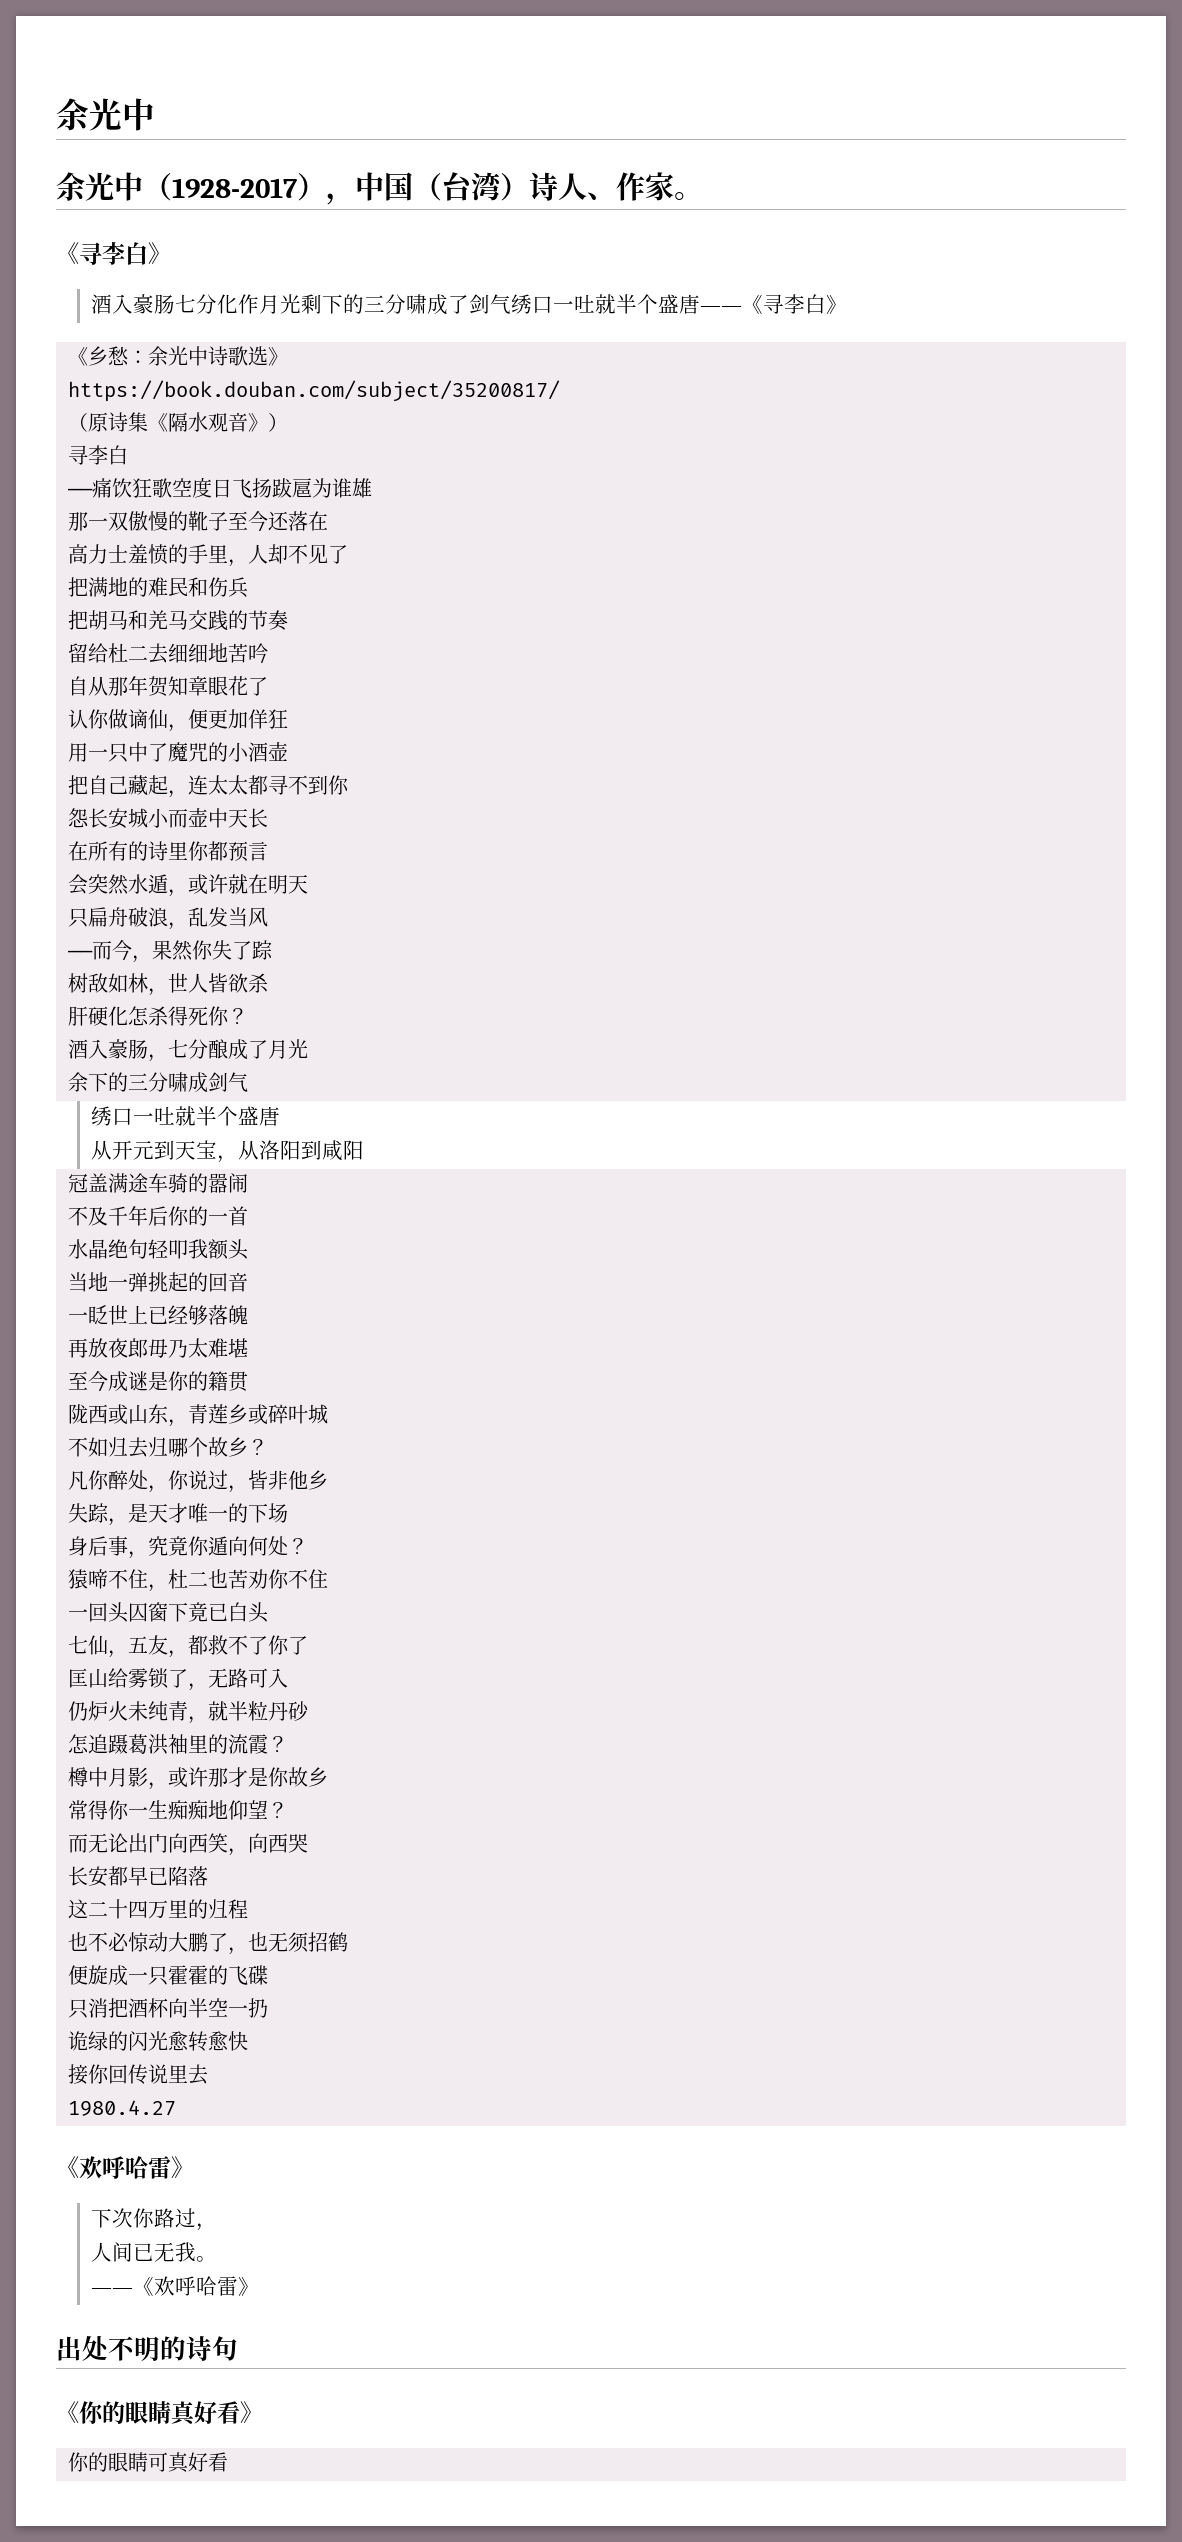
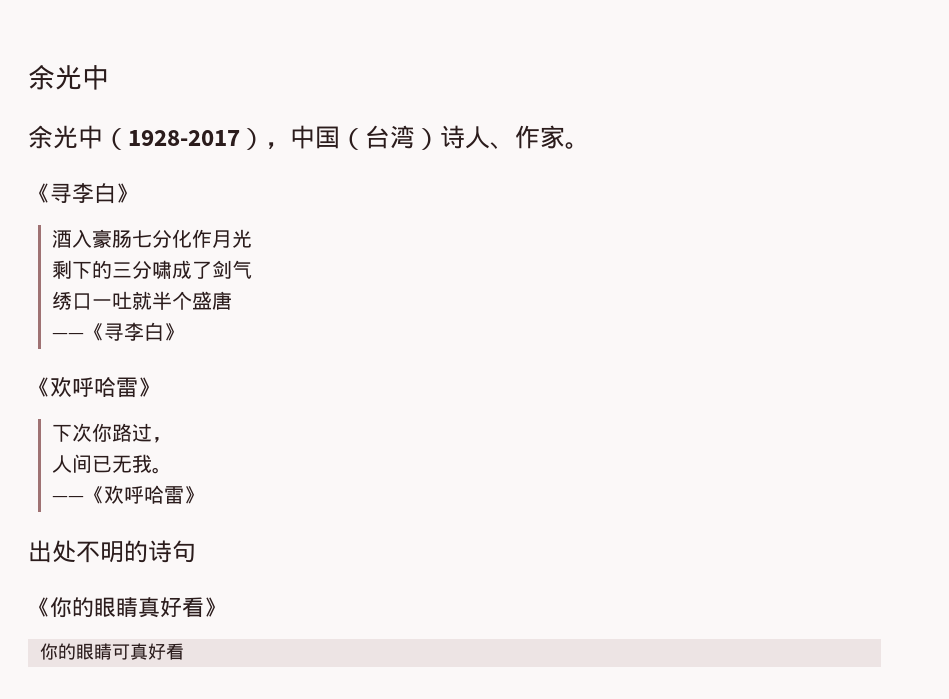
(302, 304) none -> (252, 238) //
[511,294,848,314] [68,346,289,366] [68,380,561,402] [68,412,289,432] [68,445,129,465] [68,477,373,498] [68,511,329,532] [68,544,349,567] [68,577,249,598] [68,610,289,631] [68,643,269,664] [68,676,269,697] [68,709,289,732] [68,742,289,763] [68,775,350,798] [68,808,269,829] [68,841,269,862] [68,874,309,897] [68,907,269,930] [68,940,274,963] [68,973,269,996] [68,1006,249,1026] [68,1039,309,1062] [68,1072,249,1093] 绣口一吐就半个盛唐——《寻李白》 // 《乡愁：余光中诗歌选》 // https://book.douban.com/subject/35200817/ // （原诗集《隔水观音》） // 寻李白 // ——痛饮狂歌空度日飞扬跋扈为谁雄 // 那一双傲慢的靴子至今还落在 // 高力士羞愤的手里，人却不见了 // 把满地的难民和伤兵 // 把胡马和羌马交践的节奏 // 留给杜二去细细地苦吟 // 自从那年贺知章眼花了 // 认你做谪仙，便更加佯狂 // 用一只中了魔咒的小酒壶 // 把自己藏起，连太太都寻不到你 // 怨长安城小而壶中天长 // 在所有的诗里你都预言 // 会突然水遁，或许就在明天 // 只扁舟破浪，乱发当风 // ——而今，果然你失了踪 // 树敌如林，世人皆欲杀 // 肝硬化怎杀得死你？ // 酒入豪肠，七分酿成了月光 // 余下的三分啸成剑气 -> (252, 269) none
[91,1140,365,1163] [68,1173,249,1193] [68,1206,249,1226] [68,1239,250,1260] [68,1272,249,1292] [68,1305,249,1325] [68,1338,249,1358] [68,1371,250,1392] [68,1404,329,1427] [68,1437,269,1458] [68,1470,329,1493] [68,1503,289,1526] [68,1536,309,1559] [68,1569,329,1592] [68,1602,270,1623] [68,1635,309,1658] [68,1668,289,1691] [68,1701,310,1724] [68,1734,289,1755] [68,1767,329,1790] [68,1800,289,1820] [68,1833,309,1856] [68,1866,209,1887] [68,1899,249,1919] [68,1932,349,1955] [68,1965,269,1986] [68,1998,269,2019] [68,2031,249,2052] [68,2064,209,2085] [68,2100,177,2116] 从开元到天宝，从洛阳到咸阳 // 冠盖满途车骑的嚣闹 // 不及千年后你的一首 // 水晶绝句轻叩我额头 // 当地一弹挑起的回音 // 一眨世上已经够落魄 // 再放夜郎毋乃太难堪 // 至今成谜是你的籍贯 // 陇西或山东，青莲乡或碎叶城 // 不如归去归哪个故乡？ // 凡你醉处，你说过，皆非他乡 // 失踪，是天才唯一的下场 // 身后事，究竟你遁向何处？ // 猿啼不住，杜二也苦劝你不住 // 一回头囚窗下竟已白头 // 七仙，五友，都救不了你了 // 匡山给雾锁了，无路可入 // 仍炉火未纯青，就半粒丹砂 // 怎追蹑葛洪袖里的流霞？ // 樽中月影，或许那才是你故乡 // 常得你一生痴痴地仰望？ // 而无论出门向西笑，向西哭 // 长安都早已陷落 // 这二十四万里的归程 // 也不必惊动大鹏了，也无须招鹤 // 便旋成一只霍霍的飞碟 // 只消把酒杯向半空一扔 // 诡绿的闪光愈转愈快 // 接你回传说里去 // 1980.4.27 -> [51,322,184,341] ——《寻李白》

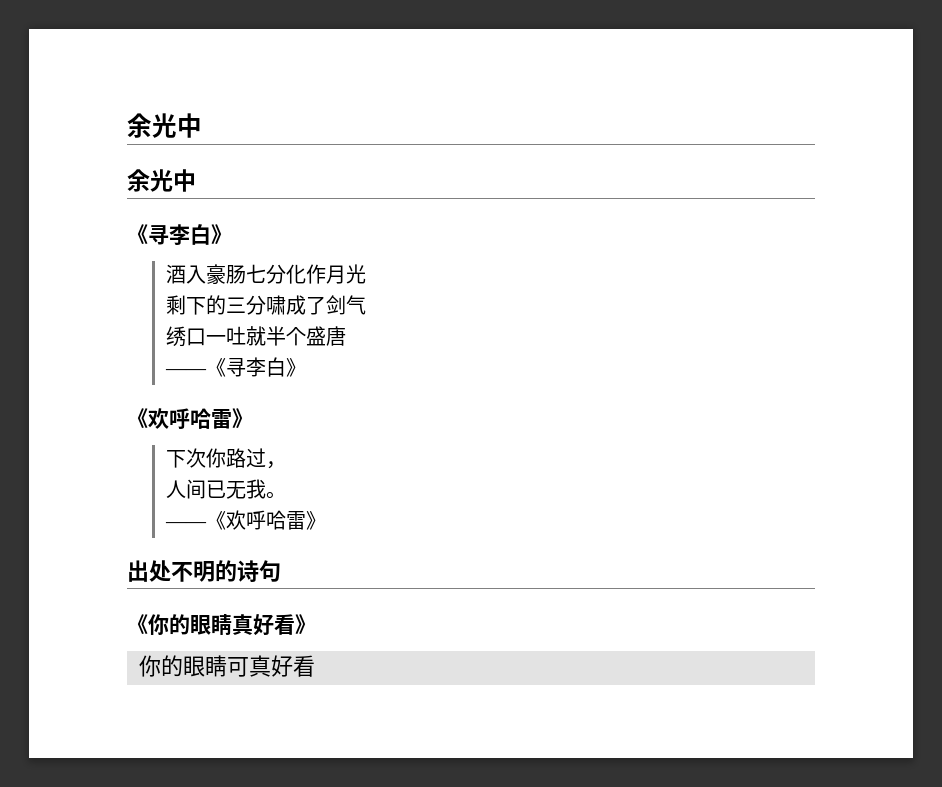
[103,125,590,150] （1928-2017），中国（台湾）诗人、作家。 -> (196, 180) none

